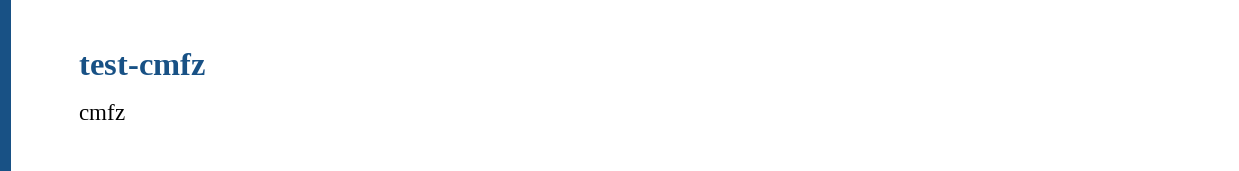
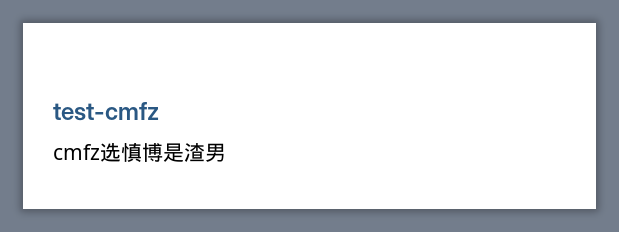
(125, 112) none -> [100,142,226,163] 选慎博是渣男

